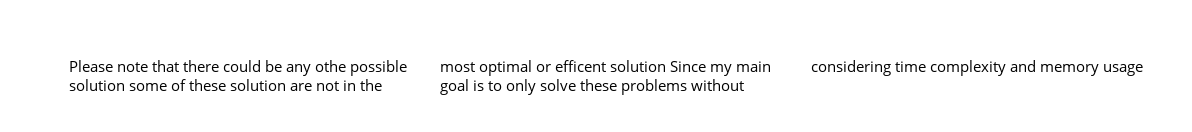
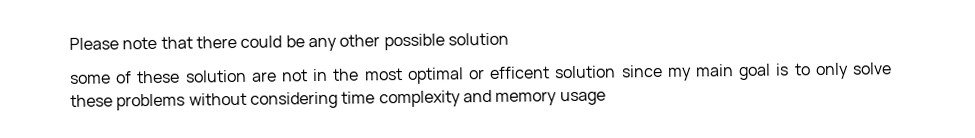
[315,60,347,72] othe -> [339,34,381,47] other
(125, 85) none -> (509, 39) //
[670,61,707,72] Since -> [620,64,663,78] since

